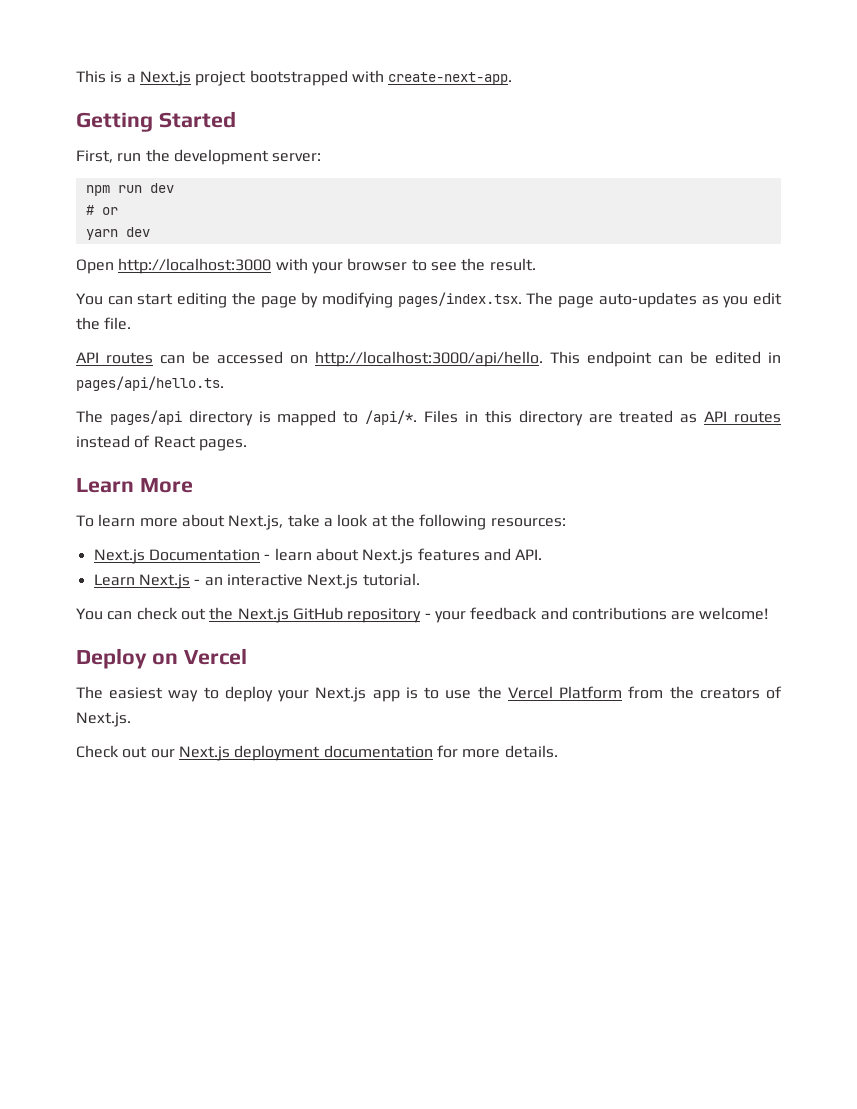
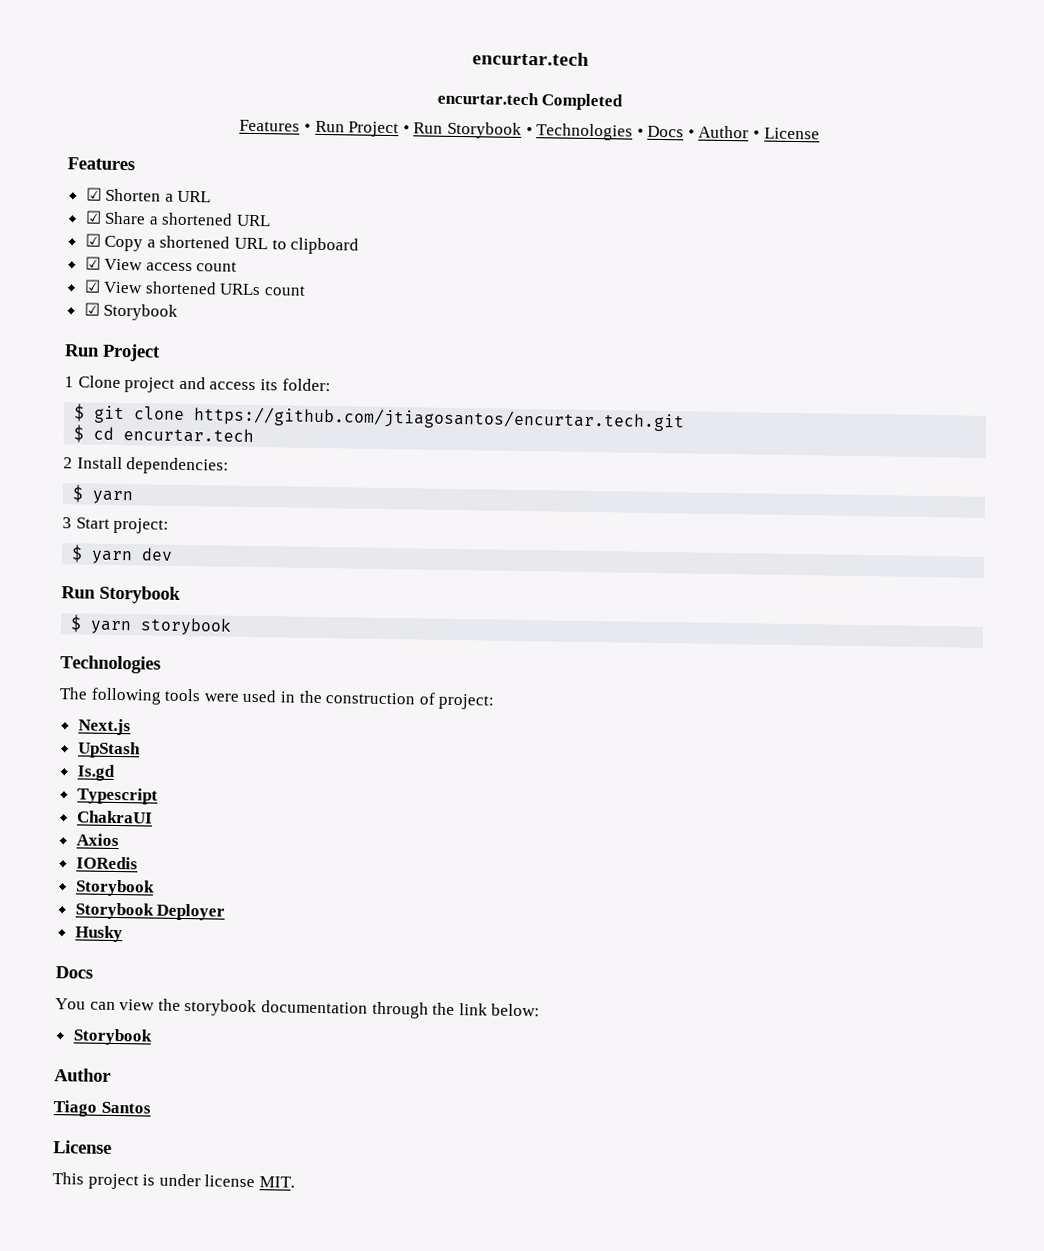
[76,70,513,86] [76,111,236,132] [76,149,322,165] [85,183,174,196] [85,205,118,215] [85,227,150,240] [76,258,536,274] [76,292,782,308] [76,317,132,330] [76,351,781,367] [76,376,224,391] [76,410,782,426] [76,435,247,451] [76,478,193,493] [76,514,566,530] [93,548,543,564] [93,573,420,589] [76,607,769,623] [76,648,247,669] [76,686,783,702] [76,712,131,727] [76,745,558,761] This is a Next.js project bootstrapped with create-next-app. // Getting Started // First, run the development server: // npm run dev // # or // yarn dev // Open http://localhost:3000 with your browser to see the result. // You can start editing the page by modifying pages/index.tsx. The page auto-updates as you edit the file. // API routes can be accessed on http://localhost:3000/api/hello. This endpoint can be edited in pages/api/hello.ts. // The pages/api directory is mapped to /api/*. Files in this directory are treated as API routes instead of React pages. // Learn More // To learn more about Next.js, take a look at the following resources: // Next.js Documentation - learn about Next.js features and API. // Learn Next.js - an interactive Next.js tutorial. // You can check out the Next.js GitHub repository - your feedback and contributions are welcome! // Deploy on Vercel // The easiest way to deploy your Next.js app is to use the Vercel Platform from the creators of Next.js. // Check out our Next.js deployment documentation for more details. -> [472,51,589,66] [436,91,624,111] [239,119,820,141] [67,157,135,171] [85,187,212,203] [84,210,272,227] [84,233,360,255] [84,256,238,272] [83,279,307,296] [83,302,179,321] [64,343,161,362] [64,375,331,393] [73,403,686,432] [73,424,255,444] [63,456,230,475] [72,484,134,505] [62,517,170,534] [71,544,174,565] [61,585,181,604] [70,614,233,636] [60,655,161,674] [59,687,495,710] [77,718,131,736] [76,741,141,759] [76,764,115,781] [76,787,158,805] [76,810,153,824] [75,833,119,847] [75,856,138,870] [74,879,155,897] [74,902,226,921] [74,925,123,943] [55,966,93,979] [55,998,541,1019] [72,1028,152,1046] [54,1068,111,1082] [53,1100,151,1117] [53,1140,112,1154] [52,1172,295,1190] encurtar.tech // encurtar.tech Completed // Features • Run Project • Run Storybook • Technologies • Docs • Author • License // Features // ☑ Shorten a URL // ☑ Share a shortened URL // ☑ Copy a shortened URL to clipboard // ☑ View access count // ☑ View shortened URLs count // ☑ Storybook // Run Project // 1 Clone project and access its folder: // $ git clone https://github.com/jtiagosantos/encurtar.tech.git // $ cd encurtar.tech // 2 Install dependencies: // $ yarn // 3 Start project: // $ yarn dev // Run Storybook // $ yarn storybook // Technologies // The following tools were used in the construction of project: // Next.js // UpStash // Is.gd // Typescript // ChakraUI // Axios // IORedis // Storybook // Storybook Deployer // Husky // Docs // You can view the storybook documentation through the link below: // Storybook // Author // Tiago Santos // License // This project is under license MIT.

